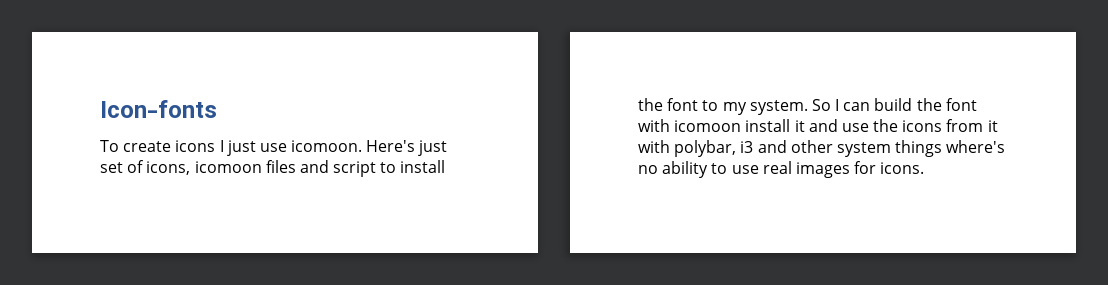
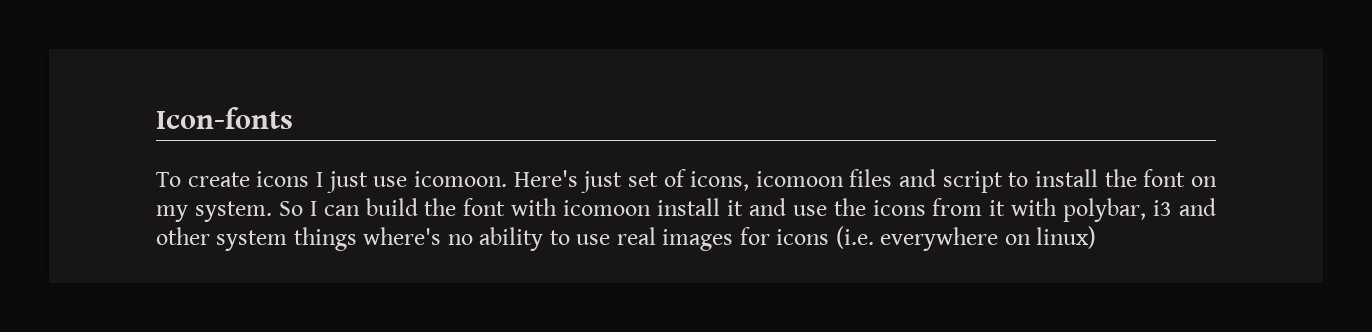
[702,100,719,111] to -> [1190,176,1217,187] on
[880,162,925,174] icons. -> [776,226,1097,251] icons (i.e. everywhere on linux)

